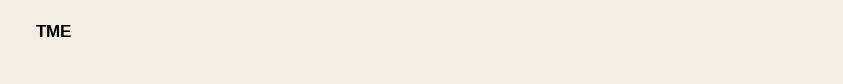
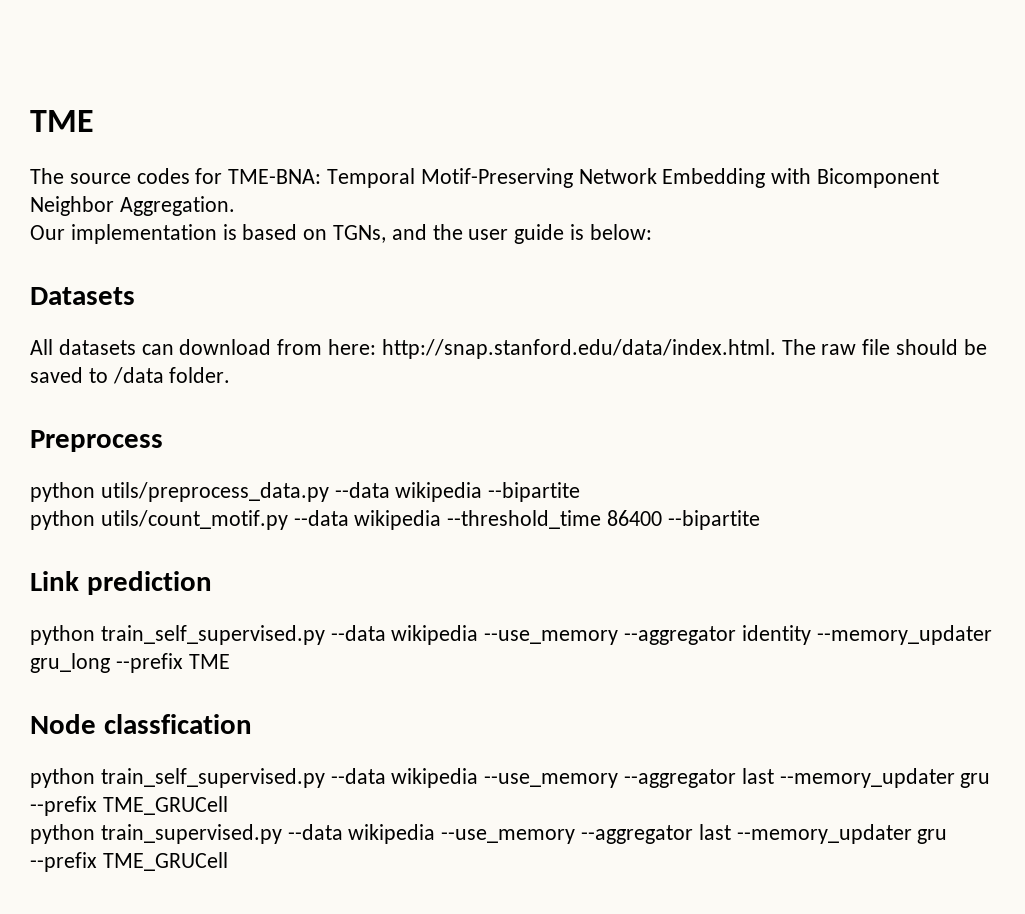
[36,25,71,37] TME -> [30,110,94,132] [30,168,940,188] [30,196,235,216] [30,224,652,244] [30,287,135,305] [30,339,987,359] [30,367,231,384] [30,430,163,452] [30,482,581,502] [30,510,760,530] [30,571,212,595] [30,625,992,645] [30,653,230,673] [30,714,252,734] [30,768,991,788] [30,796,228,816] [30,824,948,844] [30,852,228,872] TME // The source codes for TME-BNA: Temporal Motif-Preserving Network Embedding with Bicomponent Neighbor Aggregation. // Our implementation is based on TGNs, and the user guide is below: // Datasets // All datasets can download from here: http://snap.stanford.edu/data/index.html. The raw file should be saved to /data folder. // Preprocess // python utils/preprocess_data.py --data wikipedia --bipartite // python utils/count_motif.py --data wikipedia --threshold_time 86400 --bipartite // Link prediction // python train_self_supervised.py --data wikipedia --use_memory --aggregator identity --memory_updater gru_long --prefix TME // Node classfication // python train_self_supervised.py --data wikipedia --use_memory --aggregator last --memory_updater gru --prefix TME_GRUCell // python train_supervised.py --data wikipedia --use_memory --aggregator last --memory_updater gru --prefix TME_GRUCell

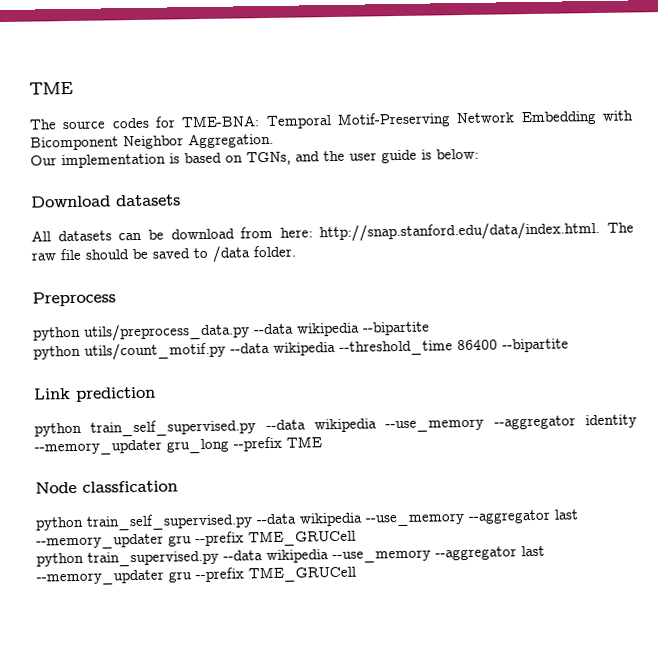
[30,287,135,305] Datasets -> [31,194,181,208] Download datasets
(174, 349) none -> [147,229,164,240] be

